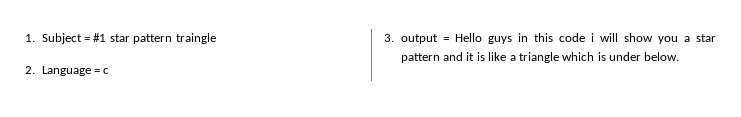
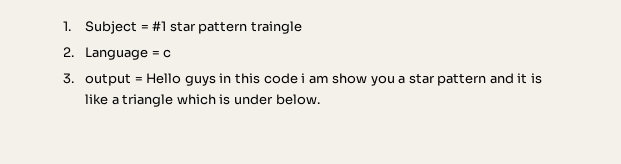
[599,33,618,42] will -> [308,75,329,84] am

